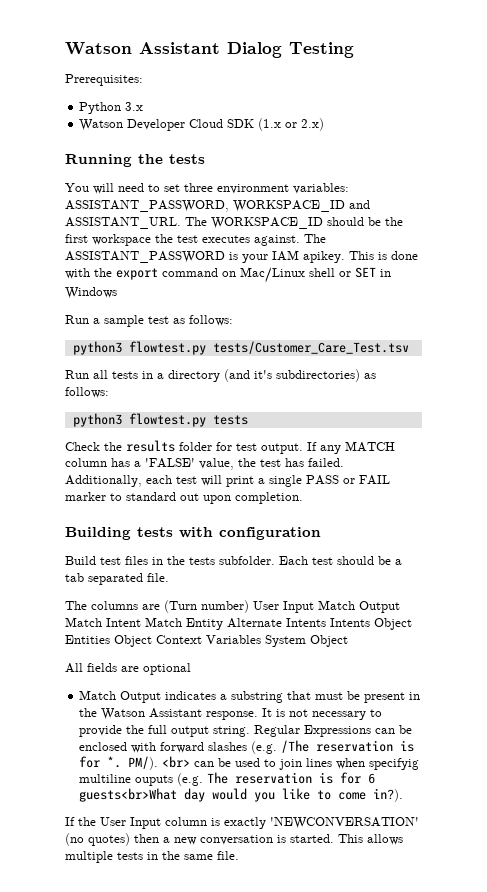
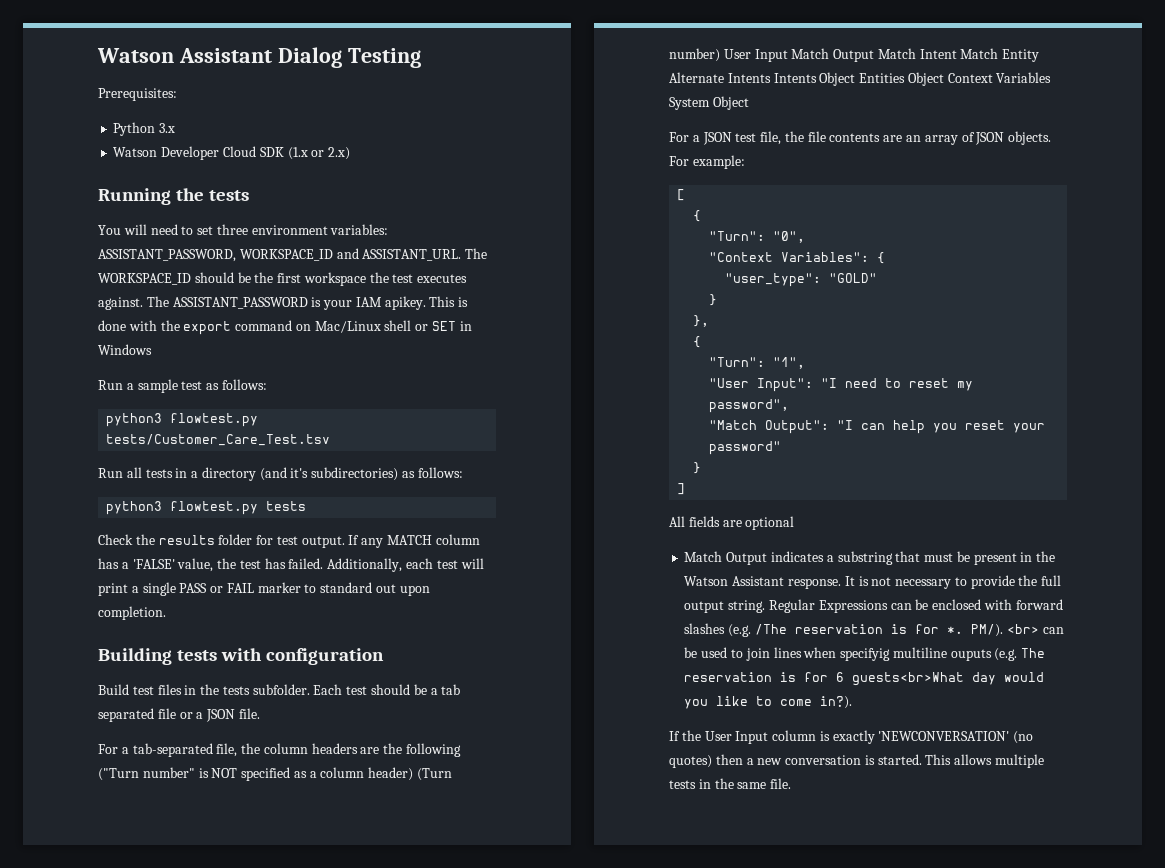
[147,573,169,582] [65,601,160,610] file. // The columns are -> [157,708,260,722] [98,743,462,757] [98,767,414,781] file or a JSON file. // For a tab-separated file, the column headers are the following ("Turn number" is NOT specified as a column header)
(348, 641) none -> [669,131,1052,145] [669,155,745,169] [677,189,686,201] [693,210,702,222] [709,231,806,243] [709,252,886,264] [725,273,878,287] [709,294,718,306] [693,315,710,327] [693,336,702,348] [709,357,806,369] [709,378,974,392] [709,399,790,413] [709,420,1046,434] [709,441,782,455] [693,462,702,474] [677,483,686,495] // For a JSON test file, the file contents are an array of JSON objects. For example: // [ // { // "Turn": "0", // "Context Variables": { // "user_type": "GOLD" // } // }, // { // "Turn": "1", // "User Input": "I need to reset my password", // "Match Output": "I can help you reset your password" // } // ]

